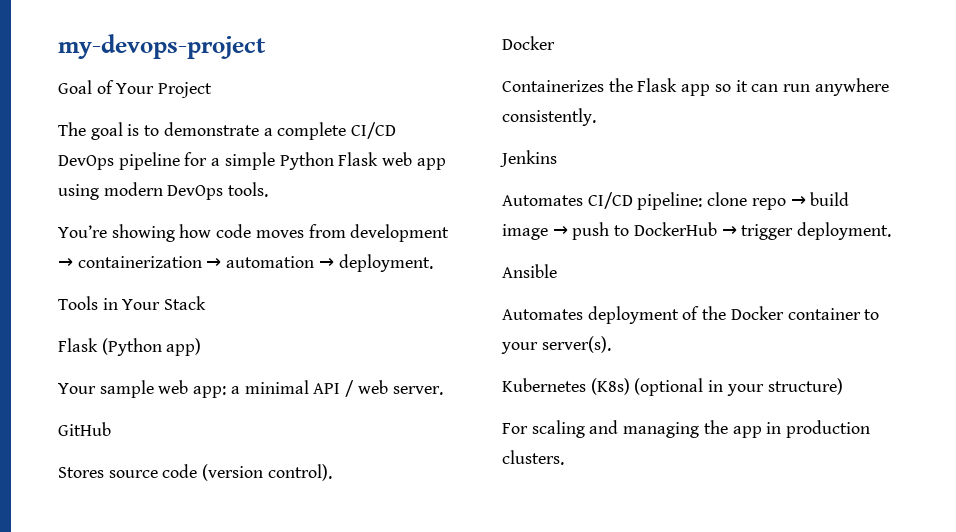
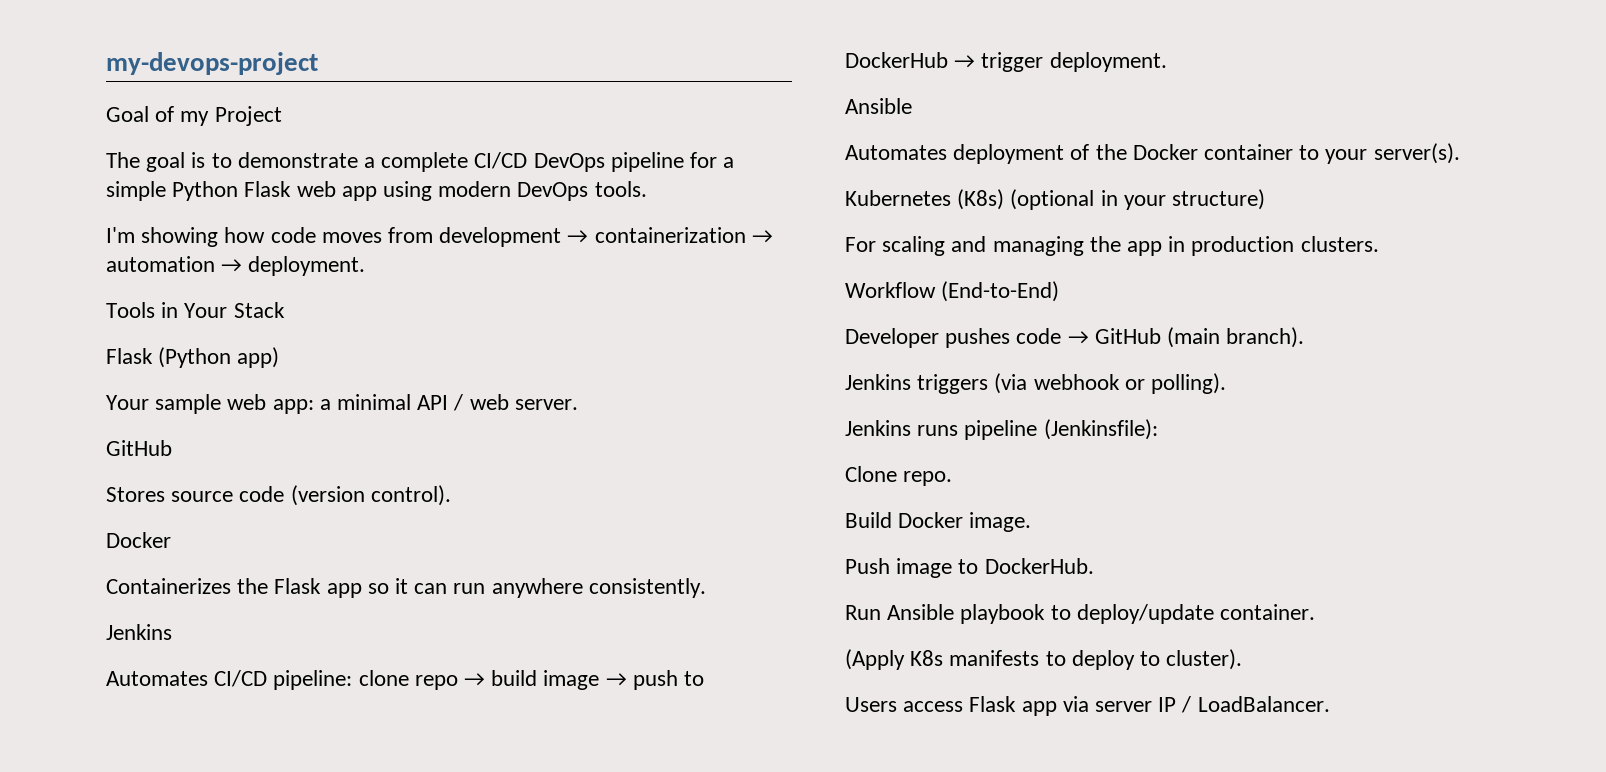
[116,83,155,94] Your -> [180,111,210,126] my
[58,225,107,238] You’re -> [106,227,135,243] I'm
(564, 457) none -> [845,281,1060,302] [845,327,1305,348] [845,373,1227,394] [845,419,1158,440] [845,466,953,486] [845,512,1032,532] [845,558,1094,578] [845,604,1316,624] [845,649,1243,670] [845,696,1330,716] // Workflow (End-to-End) // Developer pushes code → GitHub (main branch). // Jenkins triggers (via webhook or polling). // Jenkins runs pipeline (Jenkinsfile): // Clone repo. // Build Docker image. // Push image to DockerHub. // Run Ansible playbook to deploy/update container. // (Apply K8s manifests to deploy to cluster). // Users access Flask app via server IP / LoadBalancer.

